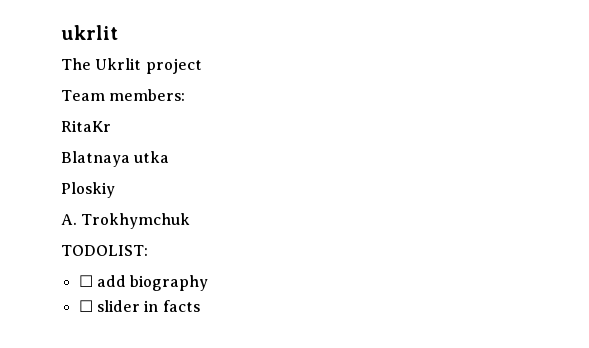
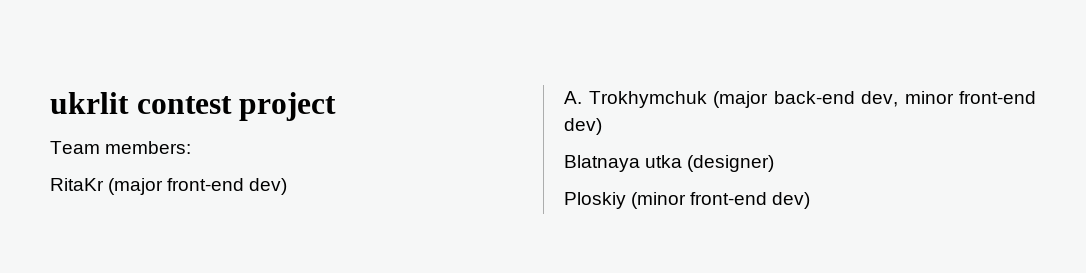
[61,58,142,70] // The Ukrlit -> [136,96,232,114] contest
(111, 126) none -> [108,178,288,195] [564,91,1036,108] [564,118,602,135] (major front-end dev) // A. Trokhymchuk (major back-end dev, minor front-end dev)
(170, 157) none -> [687,155,775,172] (designer)
[61,213,191,229] [61,245,148,256] [78,275,209,291] [78,300,200,312] // A. Trokhymchuk // TODOLIST: // ☐ add biography // ☐ slider in facts -> [631,192,811,209] (minor front-end dev)

